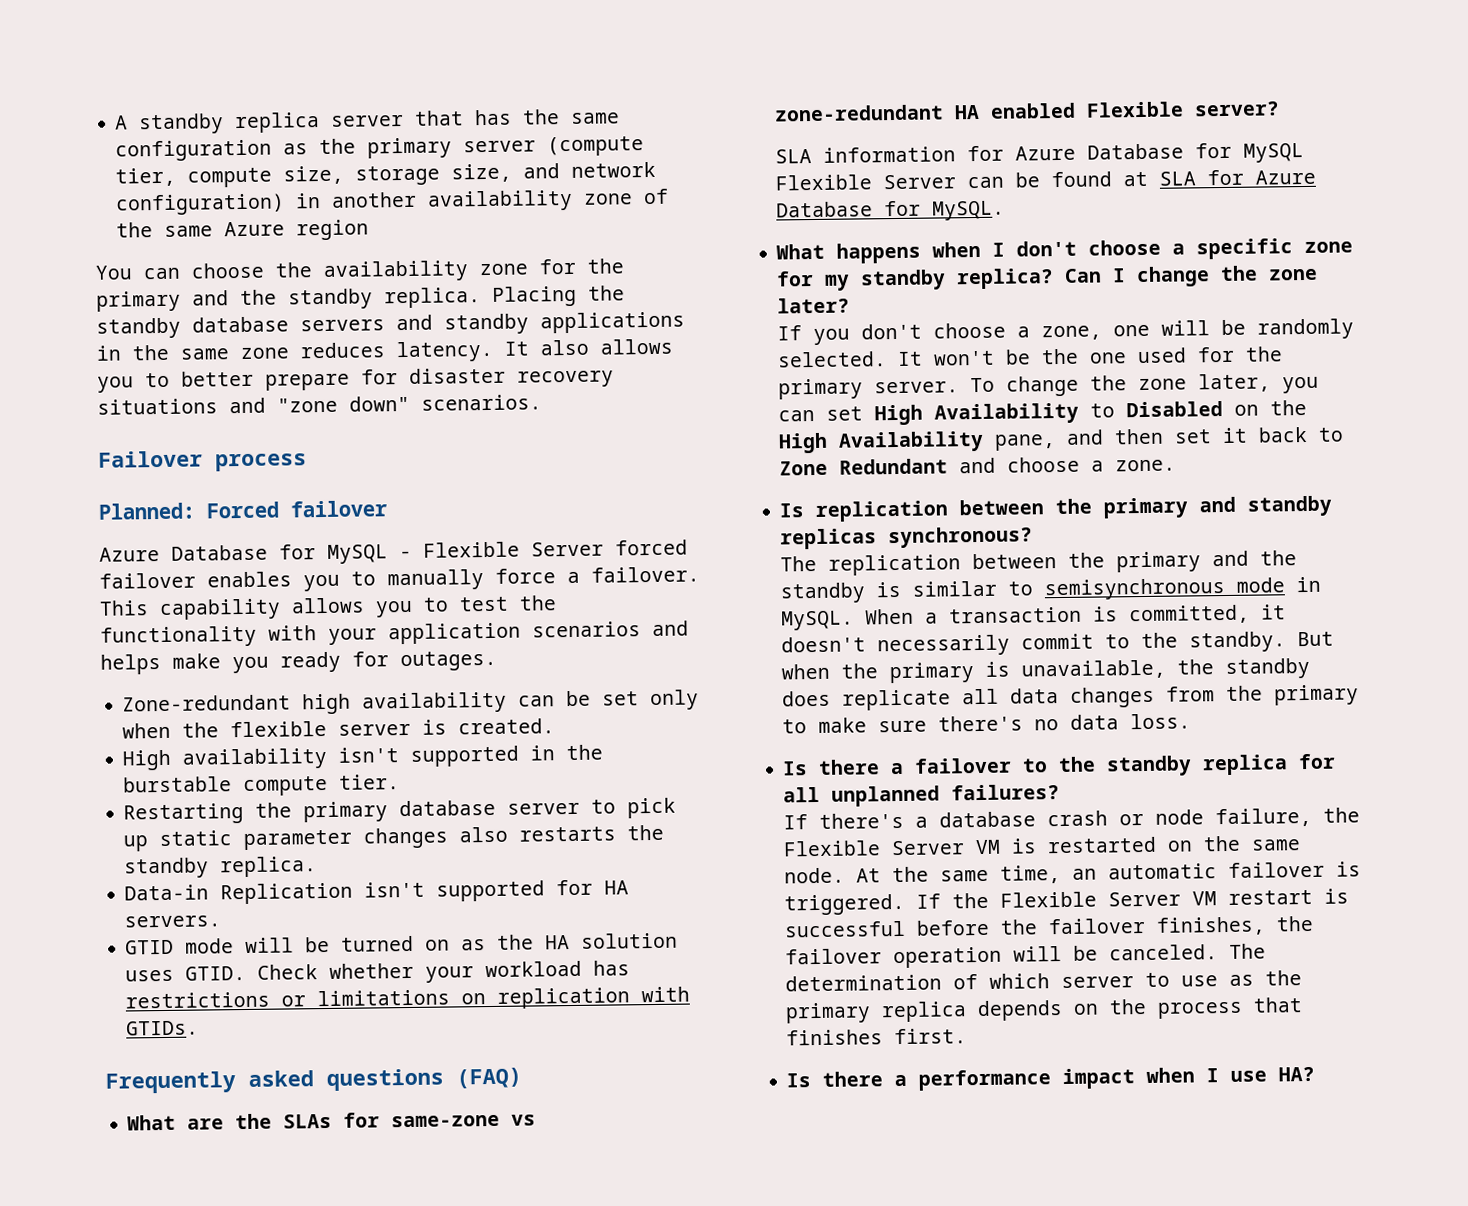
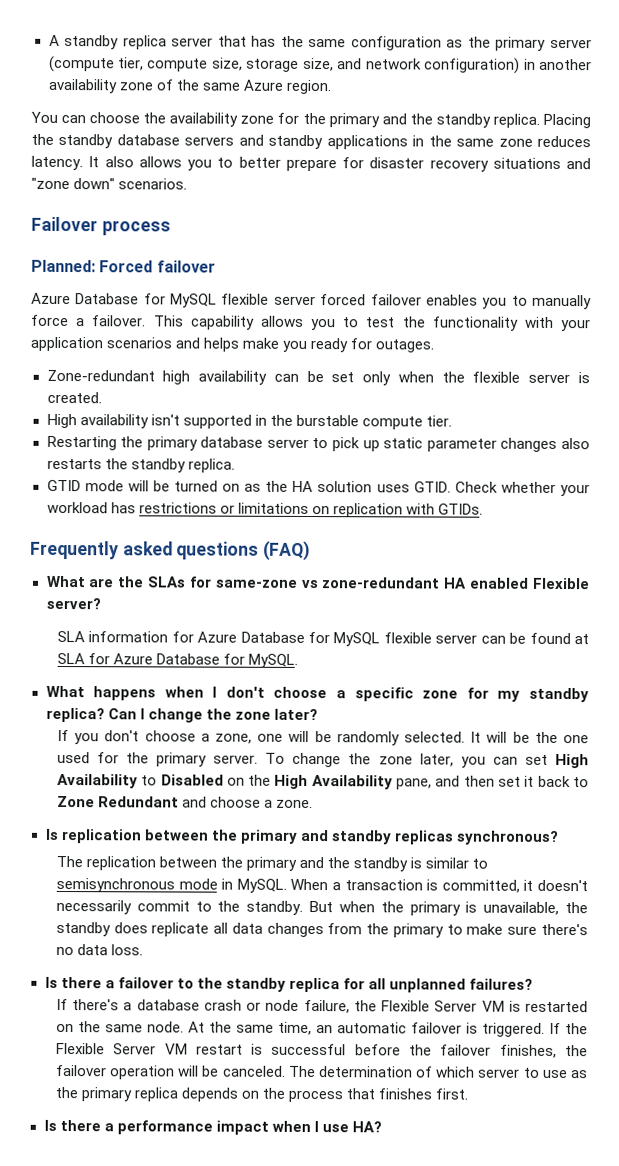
[296,219,370,241] region -> [285,79,332,95] region.
[399,541,604,559] - Flexible Server -> [221,293,316,306] flexible server
[124,879,630,905] [124,915,222,928] // Data-in Replication isn't supported for HA servers. -> (235, 465) none
[775,174,957,191] Flexible Server -> [383,632,478,644] flexible server
[933,350,996,366] won't -> [486,731,508,743] will

